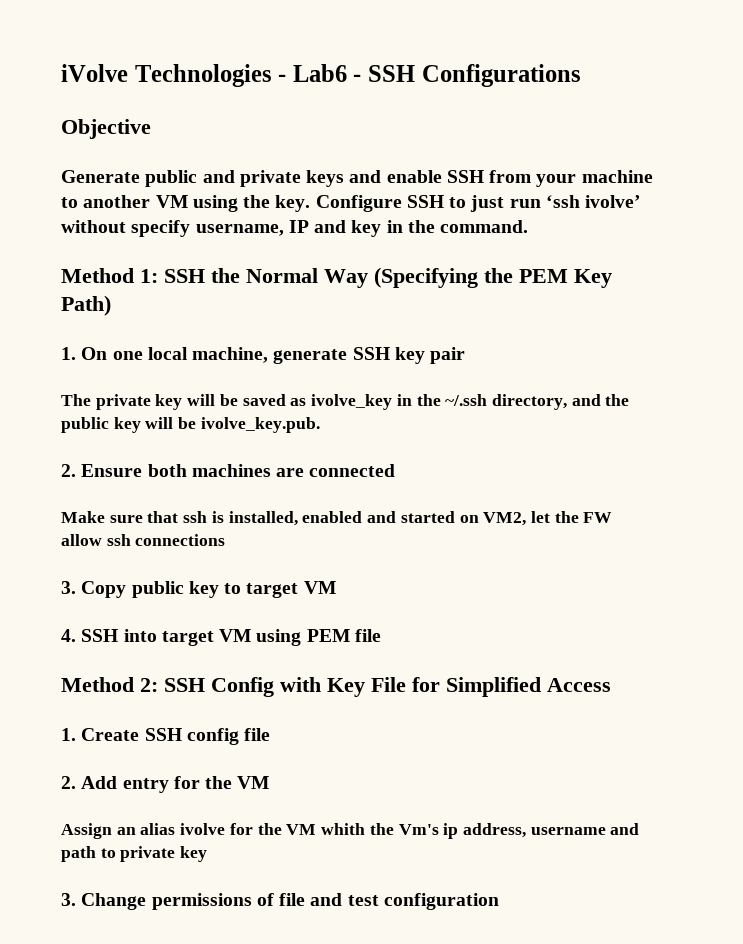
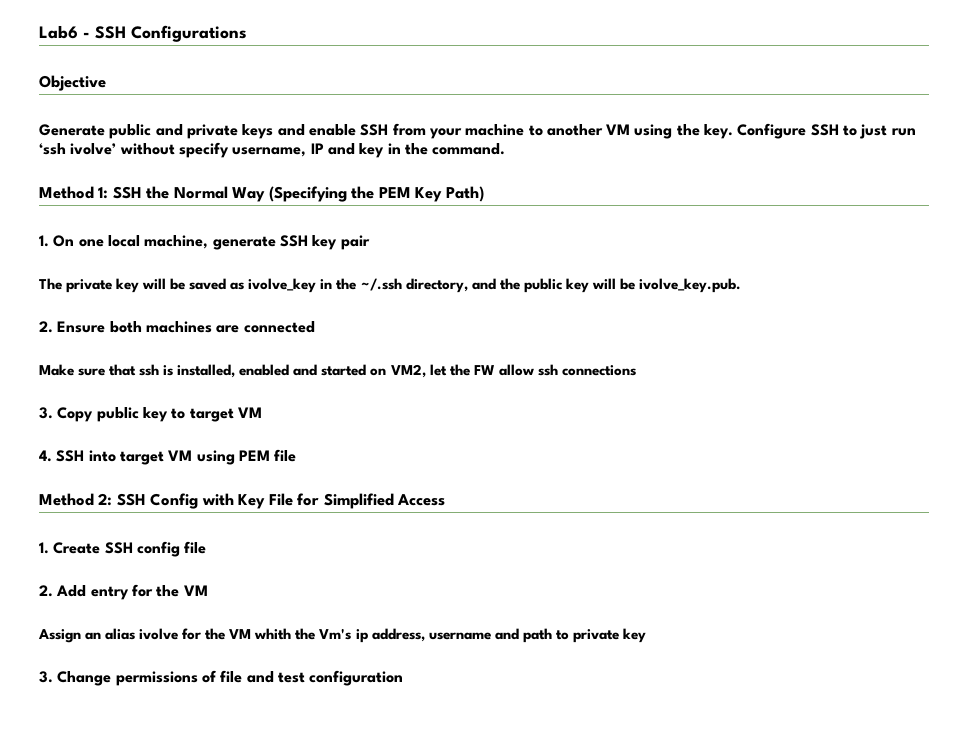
[61,64,287,87] iVolve Technologies - -> (39, 32) none

